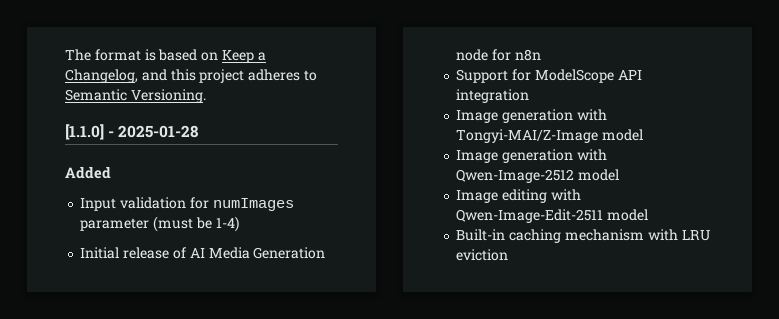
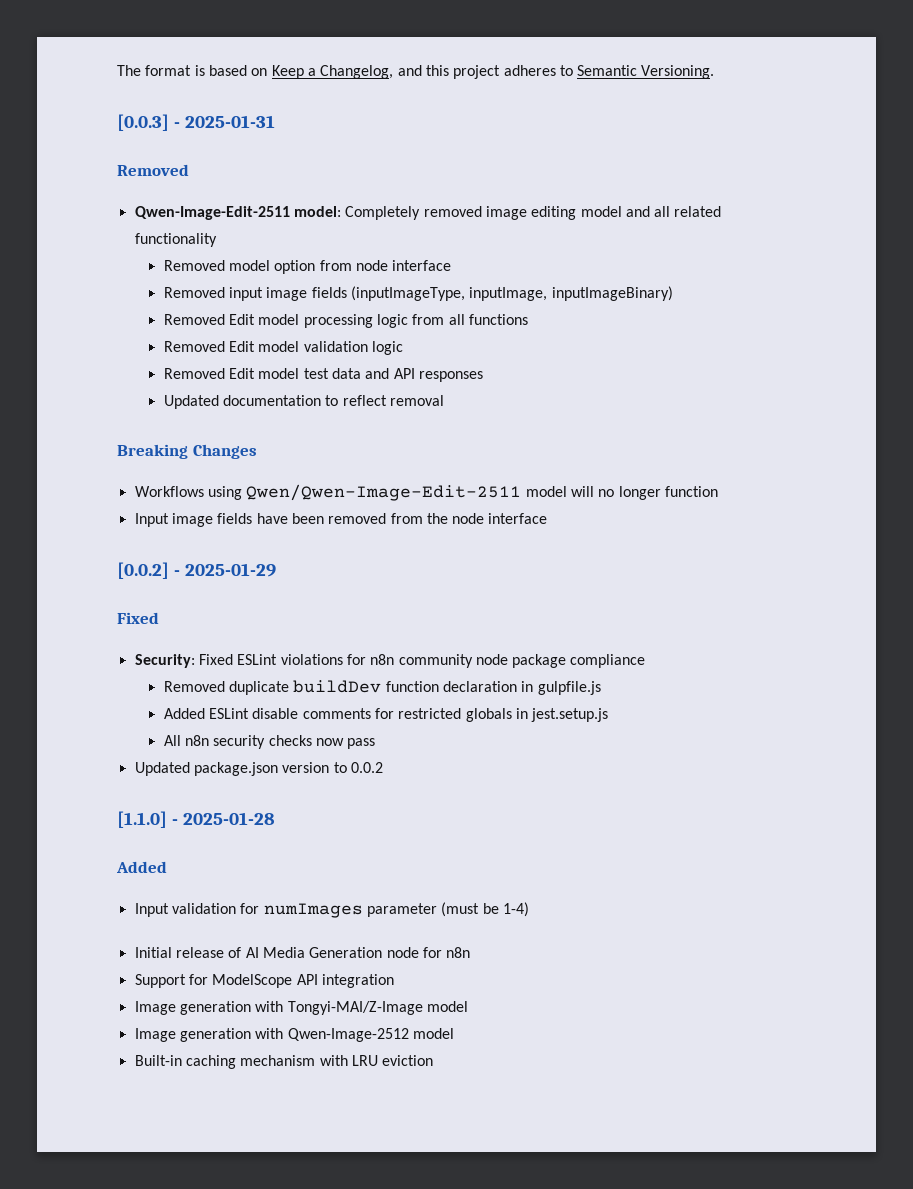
(206, 96) none -> [117,114,276,131] [117,164,189,176] [134,206,722,220] [134,233,217,247] [163,260,452,274] [163,286,673,301] [163,314,529,328] [163,341,404,355] [163,368,484,382] [163,395,445,409] [117,444,257,459] [134,484,718,501] [134,513,548,527] [117,562,277,579] [117,612,159,624] [134,654,646,668] [163,680,601,695] [163,708,609,722] [163,735,376,749] [134,762,383,776] // [0.0.3] - 2025-01-31 // Removed // Qwen-Image-Edit-2511 model: Completely removed image editing model and all related functionality // Removed model option from node interface // Removed input image fields (inputImageType, inputImage, inputImageBinary) // Removed Edit model processing logic from all functions // Removed Edit model validation logic // Removed Edit model test data and API responses // Updated documentation to reflect removal // Breaking Changes // Workflows using Qwen/Qwen-Image-Edit-2511 model will no longer function // Input image fields have been removed from the node interface // [0.0.2] - 2025-01-29 // Fixed // Security: Fixed ESLint violations for n8n community node package compliance // Removed duplicate buildDev function declaration in gulpfile.js // Added ESLint disable comments for restricted globals in jest.setup.js // All n8n security checks now pass // Updated package.json version to 0.0.2
[456,189,581,203] [456,209,649,223] // Image editing with Qwen-Image-Edit-2511 model -> (454, 1033) none

